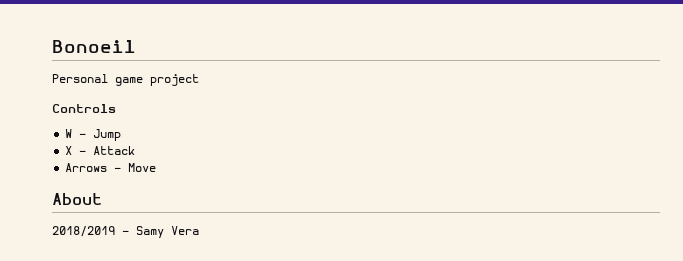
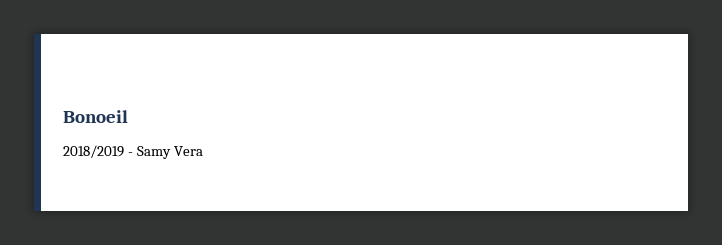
[52,74,199,86] [52,104,116,113] [65,129,122,141] [65,146,136,155] [65,163,157,172] [52,193,102,205] // Personal game project // Controls // W - Jump // X - Attack // Arrows - Move // About -> (128, 116) none

